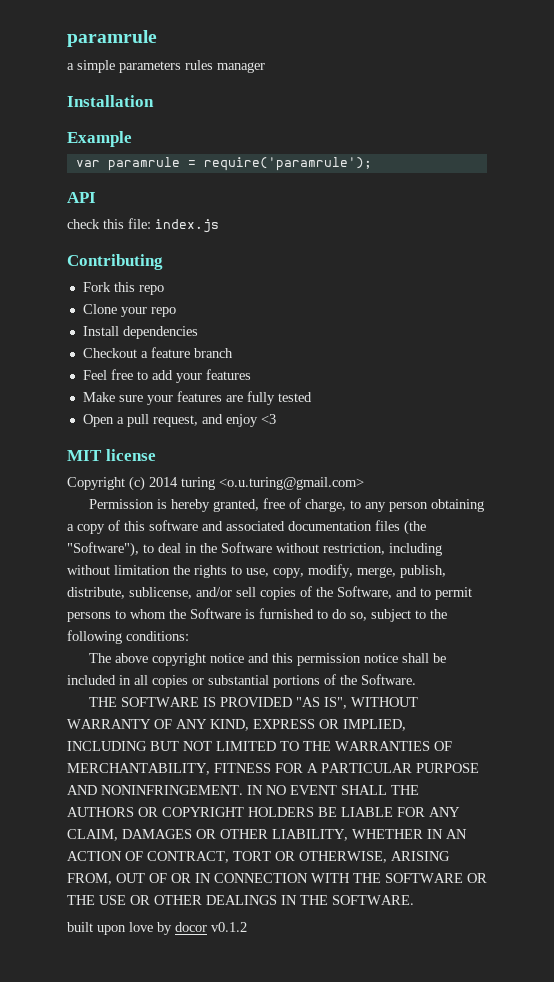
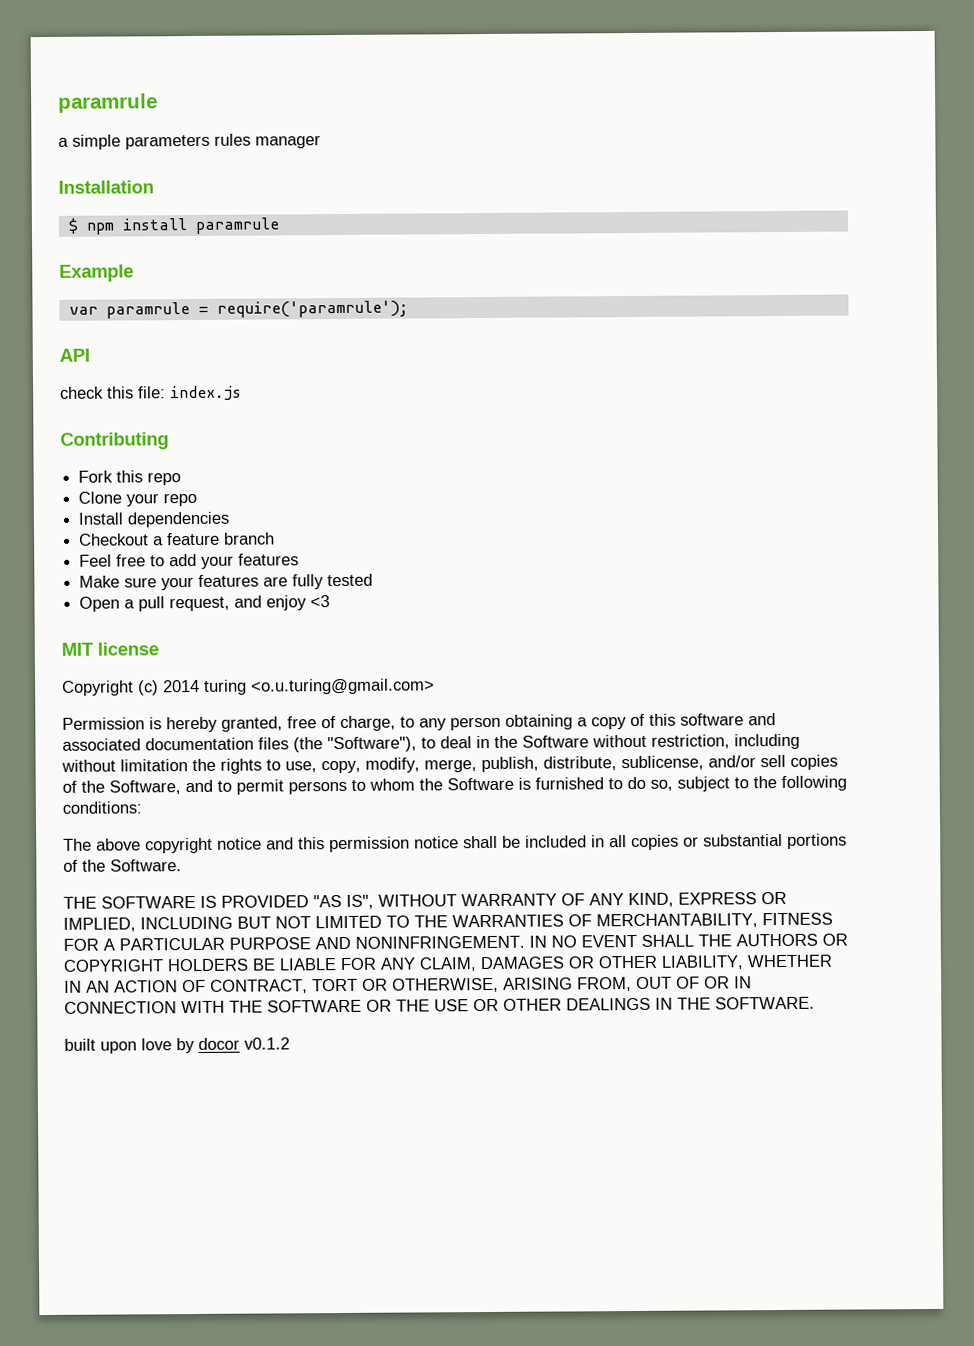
(154, 101) none -> [67,217,280,235] // $ npm install paramrule

